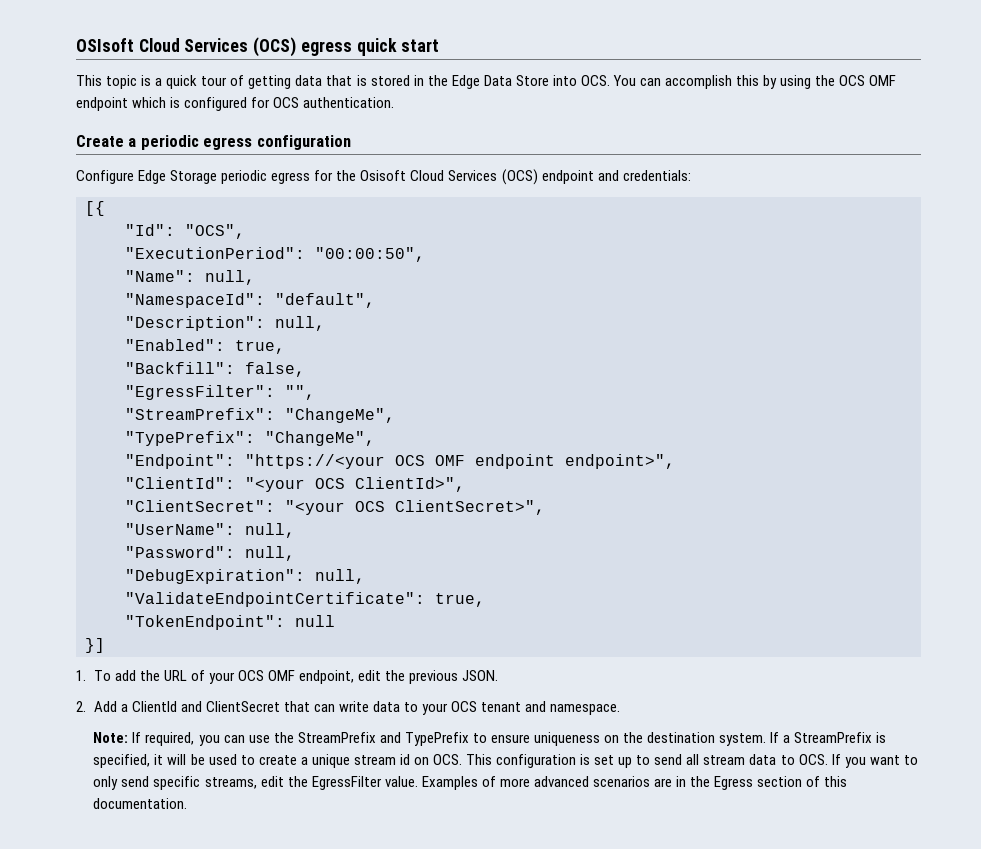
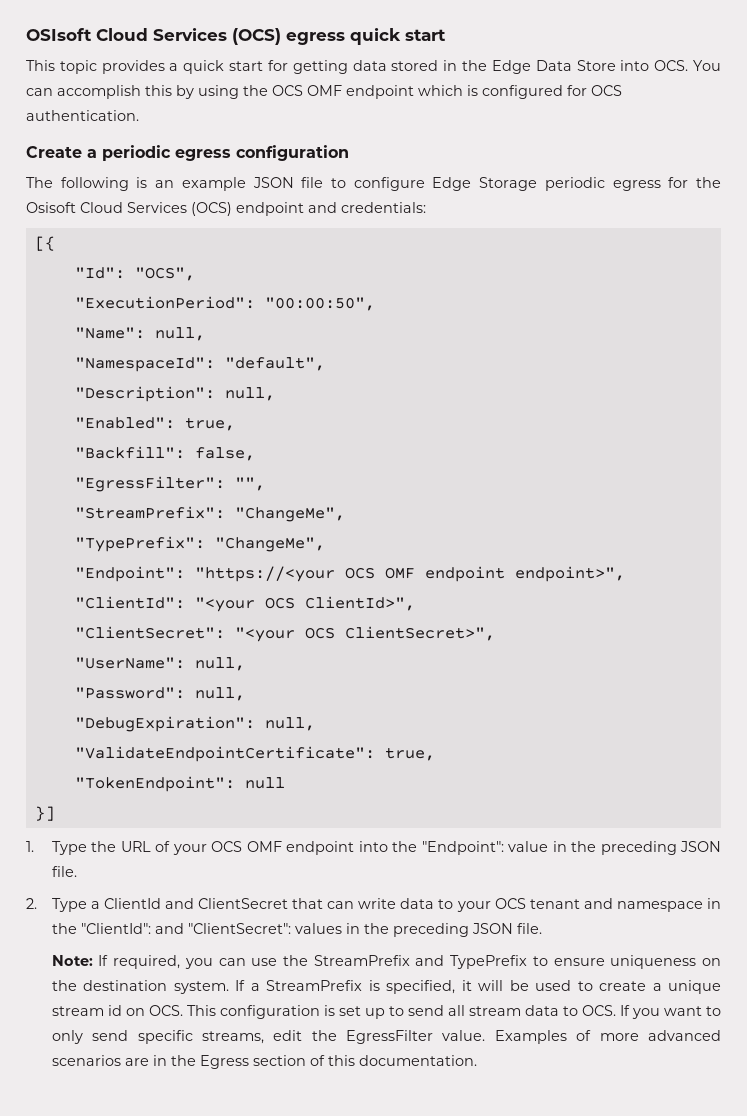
[141,75,152,86] is -> [101,60,165,74] provides
[201,75,367,89] tour of getting data that is -> [229,60,387,74] start for getting data
[76,170,134,184] Configure -> [26,177,425,191] The following is an example JSON file to configure
[93,670,136,681] To add -> [51,841,87,855] Type
[298,670,499,684] endpoint, edit the previous JSON. -> [286,841,721,855] [51,866,77,877] endpoint into the "Endpoint": value in the preceding JSON file.
[93,701,117,712] Add -> [51,898,87,912] Type
[550,704,621,715] namespace. -> [616,898,722,912] [51,923,542,937] namespace in the "ClientId": and "ClientSecret": values in the preceding JSON file.

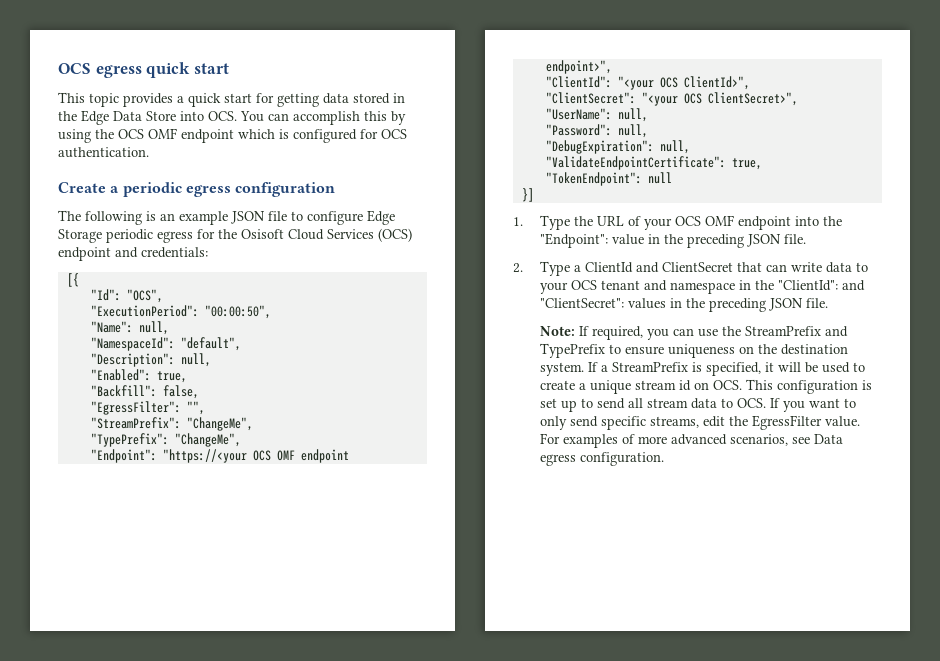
[26,28,281,45] OSIsoft Cloud Services (OCS) -> [58,63,91,74] OCS
[494,1030,567,1044] Examples -> [540,433,619,448] For examples
[51,1055,477,1069] scenarios are in the Egress section of this documentation. -> [730,434,844,446] [540,452,665,466] scenarios, see Data egress configuration.

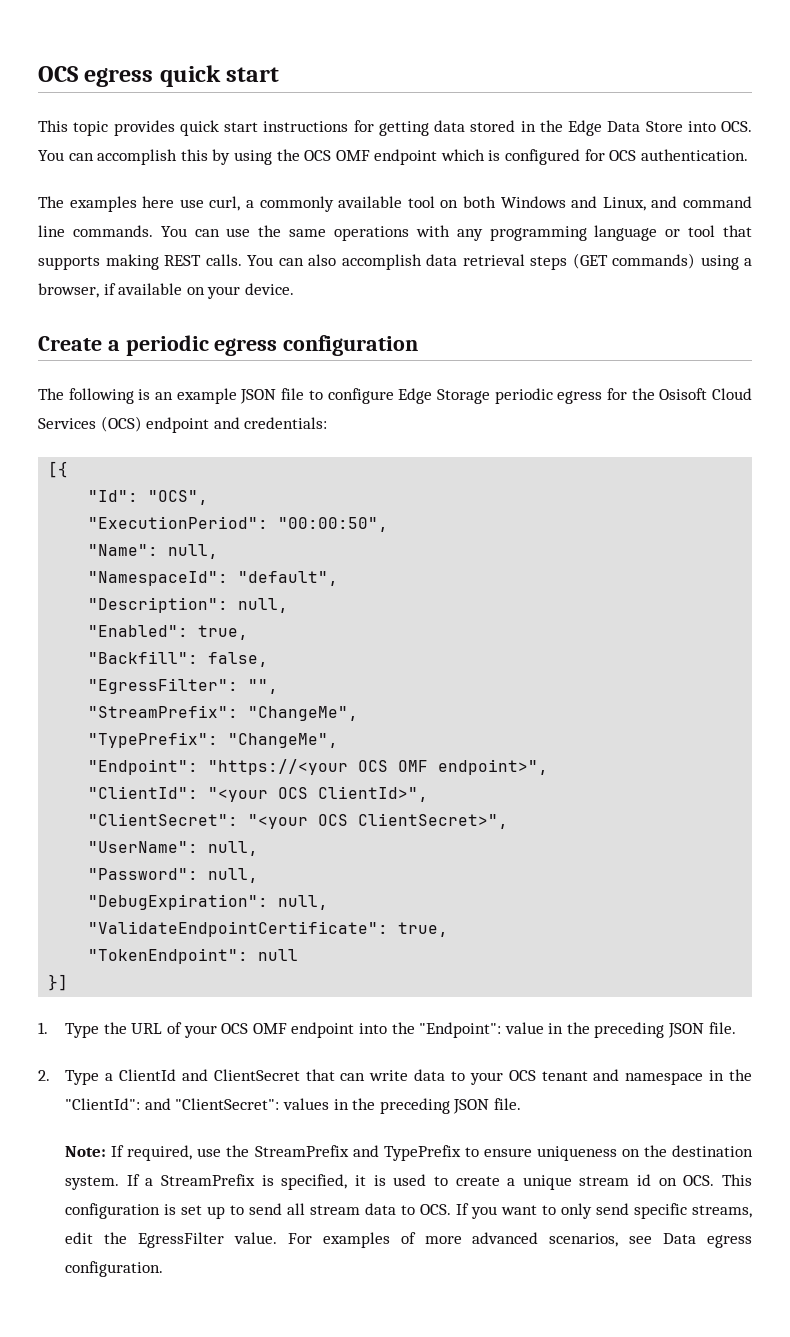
[177,93,252,107] a quick start -> [179,120,349,136] quick start instructions
(149, 152) none -> [38,196,753,212] [38,225,752,241] [38,253,752,270] [38,283,294,299] // The examples here use curl, a commonly available tool on both Windows and Linux, and command line commands. You can use the same operations with any programming language or tool that supports making REST calls. You can also accomplish data retrieval steps (GET commands) using a browser, if available on your device.
[300,449,349,463] endpoint -> (429, 766) none
[647,328,695,340] you can -> (193, 1153) none
[778,362,819,373] will be -> [373,1175,386,1186] is

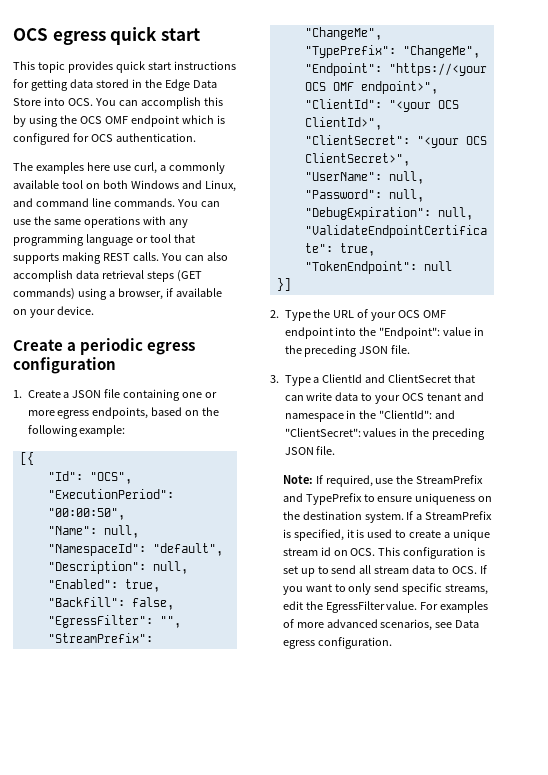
[38,388,752,404] [38,416,328,433] The following is an example JSON file to configure Edge Storage periodic egress for the Osisoft Cloud Services (OCS) endpoint and credentials: -> [13,389,218,401] [27,407,220,419] [27,425,126,437] 1. Create a JSON file containing one or more egress endpoints, based on the following example:
[38,1022,48,1034] 1. -> [270,310,279,318] 2.
[38,1070,50,1081] 2. -> [270,375,279,383] 3.

